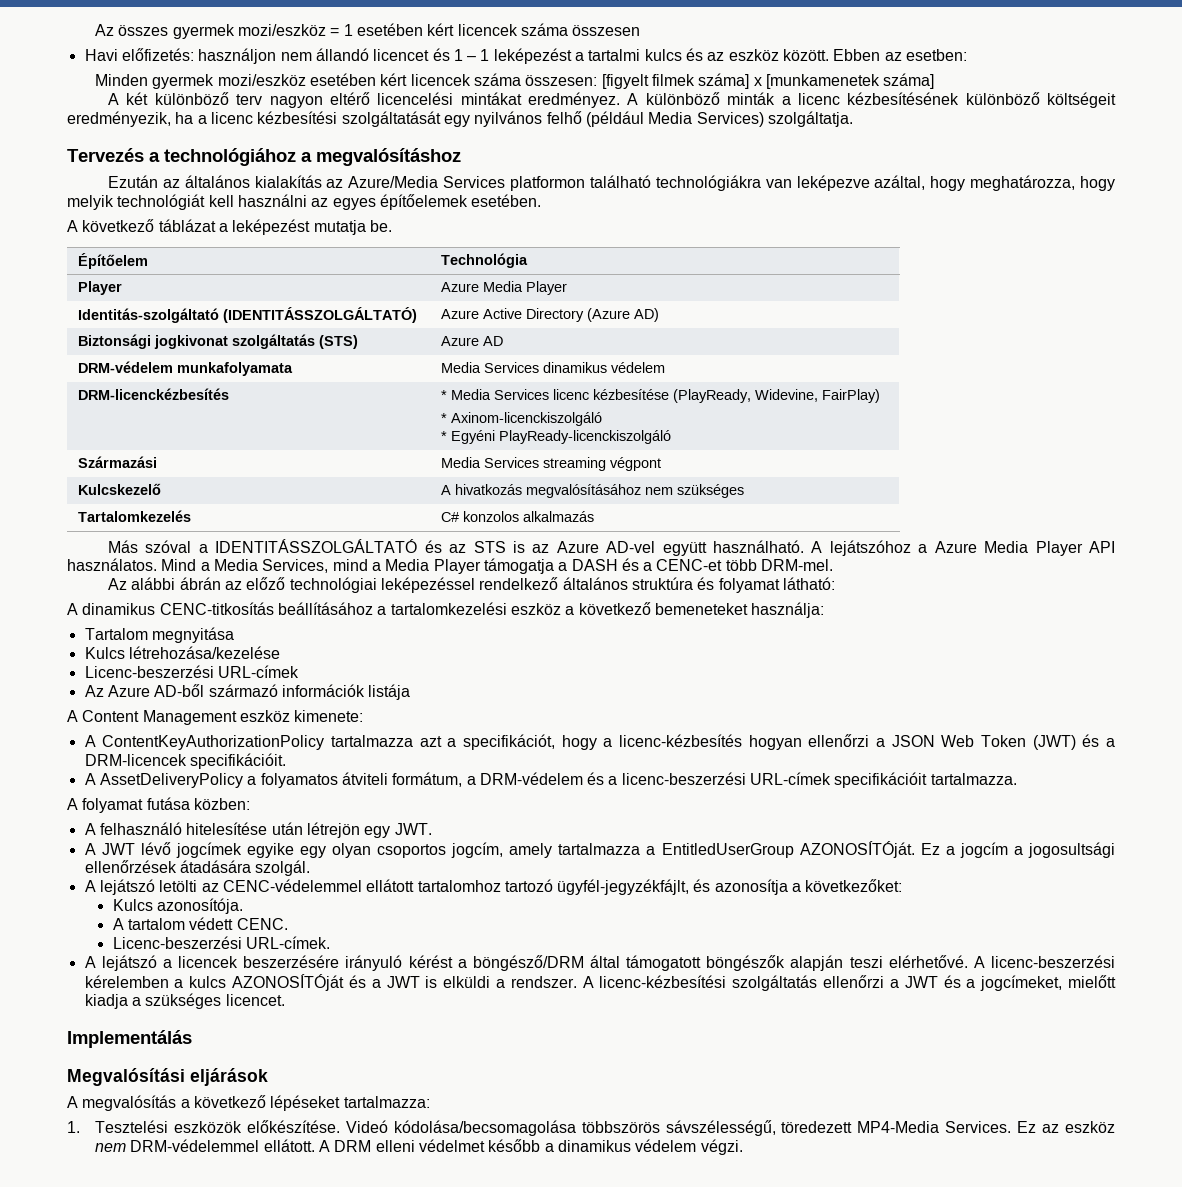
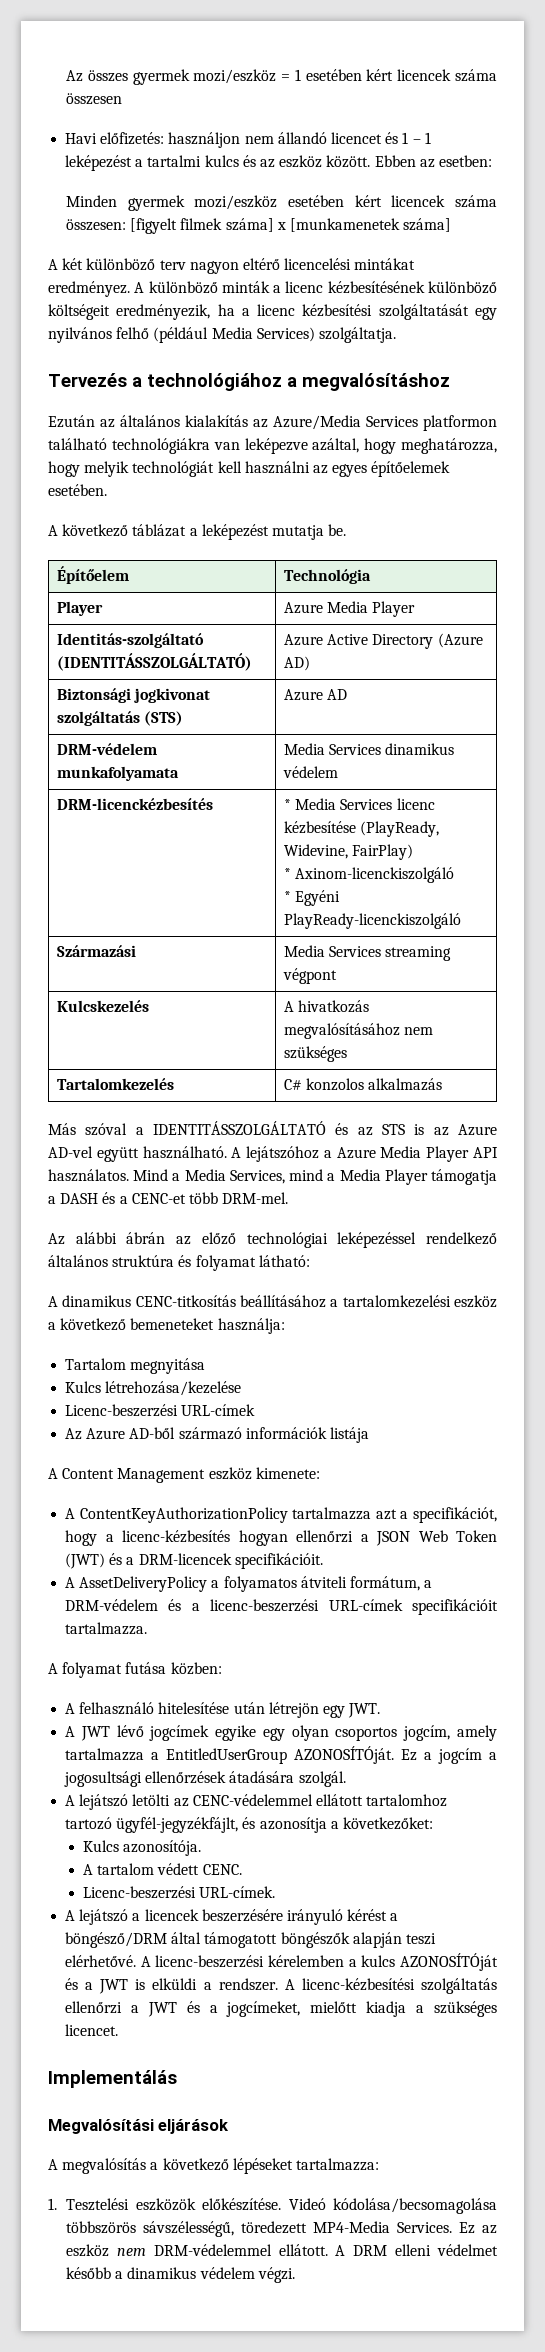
[78,483,162,495] Kulcskezelő -> [56,1000,149,1012] Kulcskezelés

